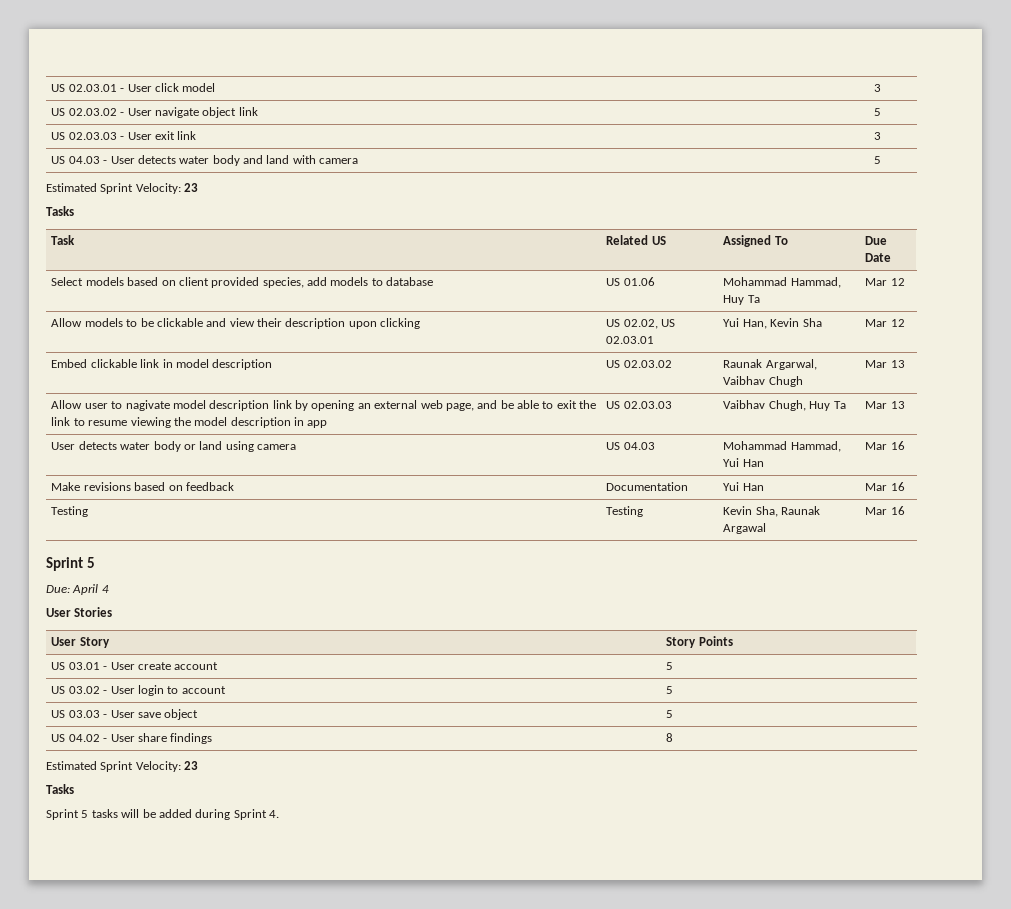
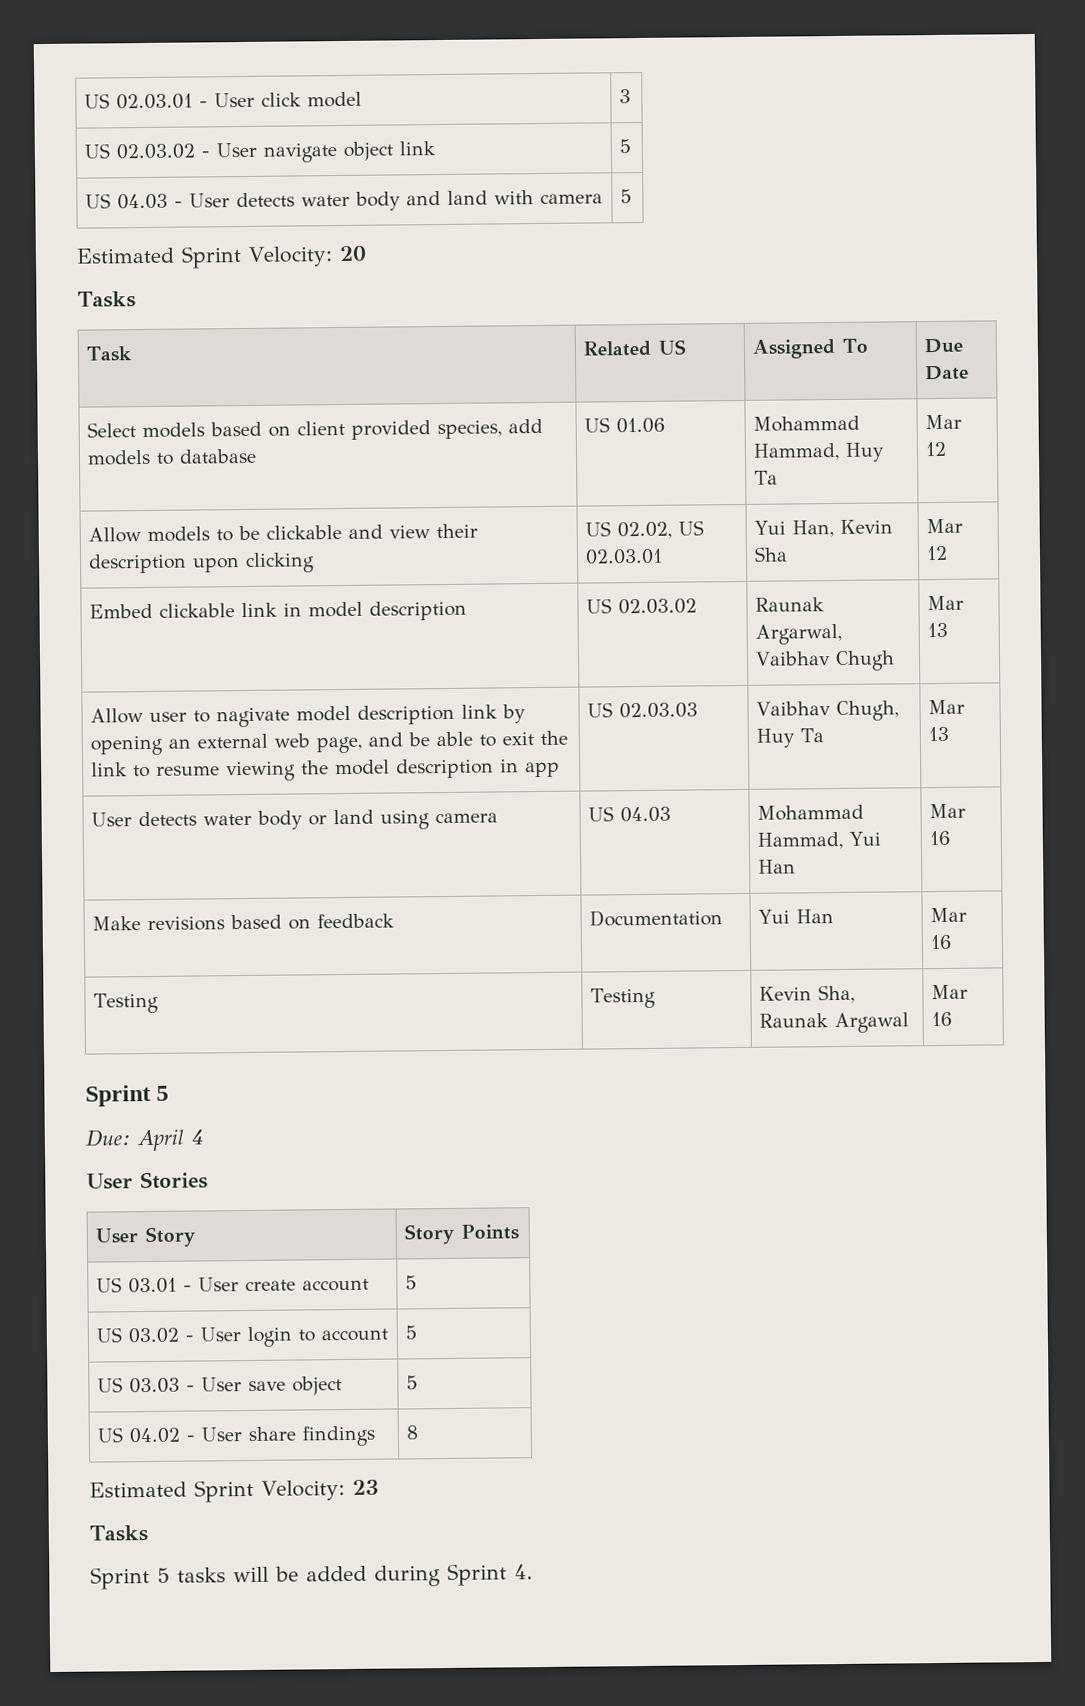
[51,131,197,140] [874,132,882,140] // US 02.03.03 - User exit link | 3 -> (632, 146) none
[184,183,199,192] 23 -> [338,245,366,262] 20

